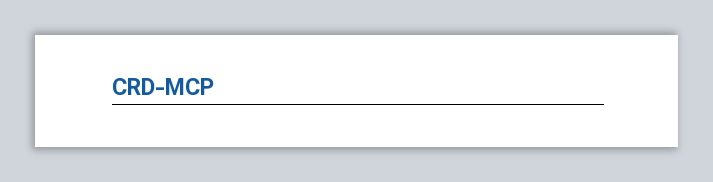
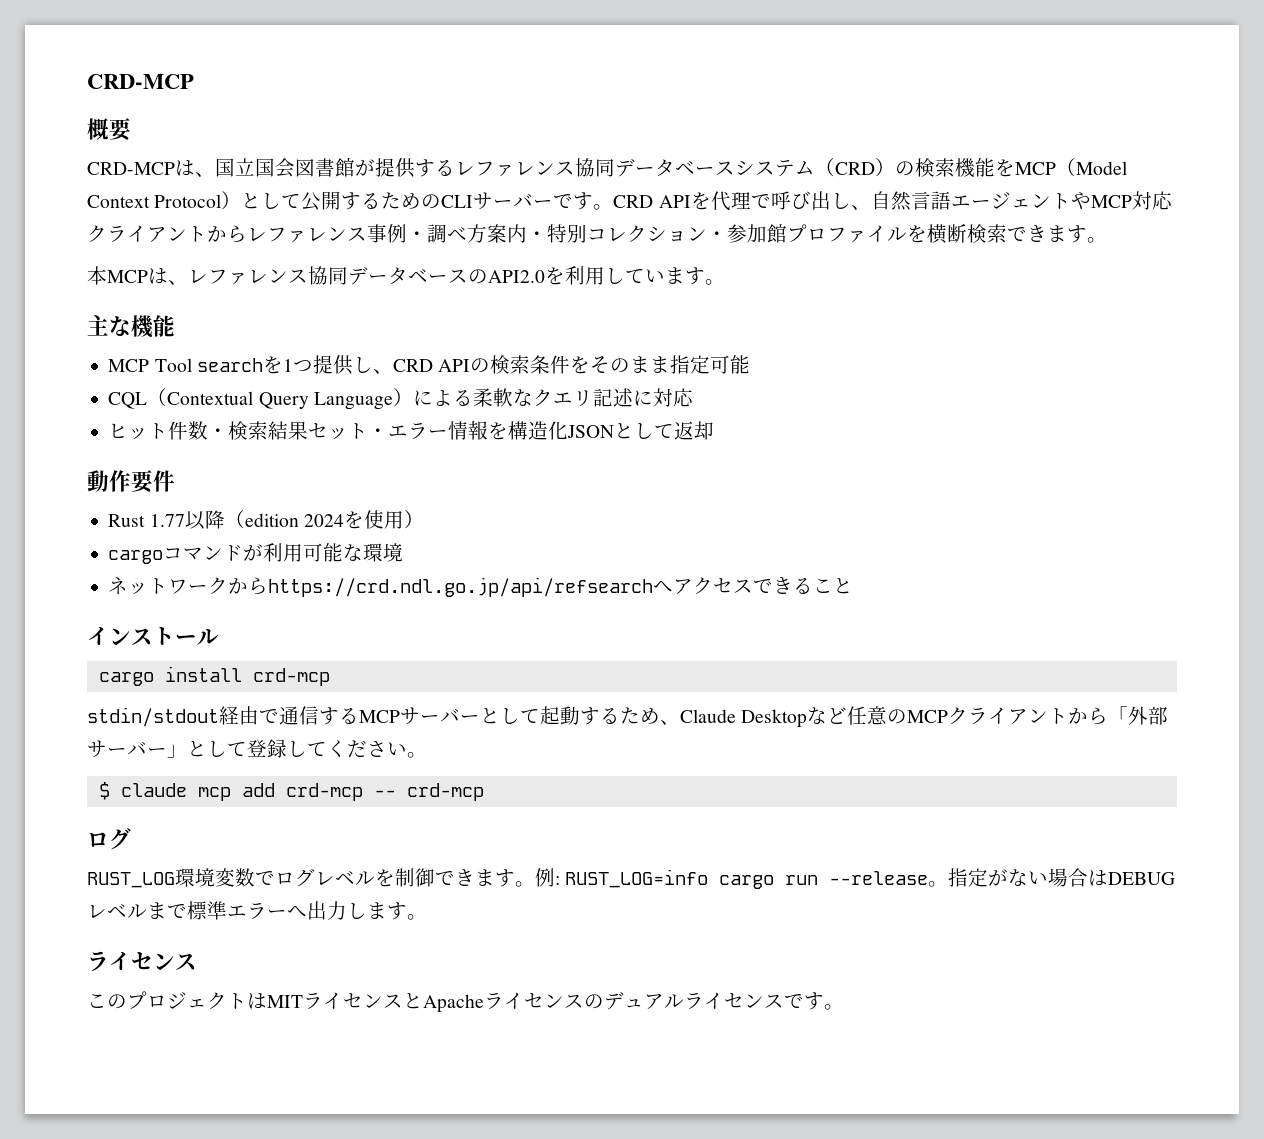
[112,78,214,95] CRD-MCP -> [87,74,194,89] [87,118,132,141] [87,158,1127,178] [87,191,1173,211] [87,224,1107,244] [87,266,725,285] [87,315,175,338] [108,355,751,375] [108,388,694,410] [108,420,715,440] [87,470,175,493] [108,510,424,530] [108,543,404,564] [108,576,854,597] [87,626,219,646] [98,666,330,686] [87,706,1169,728] [87,739,427,758] [98,782,484,801] [87,828,131,850] [87,868,1176,889] [87,901,427,920] [87,951,197,972] [87,991,844,1013] CRD-MCP // 概要 // CRD-MCPは、国立国会図書館が提供するレファレンス協同データベースシステム（CRD）の検索機能をMCP（Model Context Protocol）として公開するためのCLIサーバーです。CRD APIを代理で呼び出し、自然言語エージェントやMCP対応クライアントからレファレンス事例・調べ方案内・特別コレクション・参加館プロファイルを横断検索できます。 // 本MCPは、レファレンス協同データベースのAPI2.0を利用しています。 // 主な機能 // MCP Tool searchを1つ提供し、CRD APIの検索条件をそのまま指定可能 // CQL（Contextual Query Language）による柔軟なクエリ記述に対応 // ヒット件数・検索結果セット・エラー情報を構造化JSONとして返却 // 動作要件 // Rust 1.77以降（edition 2024を使用） // cargoコマンドが利用可能な環境 // ネットワークからhttps://crd.ndl.go.jp/api/refsearchへアクセスできること // インストール // cargo install crd-mcp // stdin/stdout経由で通信するMCPサーバーとして起動するため、Claude Desktopなど任意のMCPクライアントから「外部サーバー」として登録してください。 // $ claude mcp add crd-mcp -- crd-mcp // ログ // RUST_LOG環境変数でログレベルを制御できます。例: RUST_LOG=info cargo run --release。指定がない場合はDEBUGレベルまで標準エラーへ出力します。 // ライセンス // このプロジェクトはMITライセンスとApacheライセンスのデュアルライセンスです。

